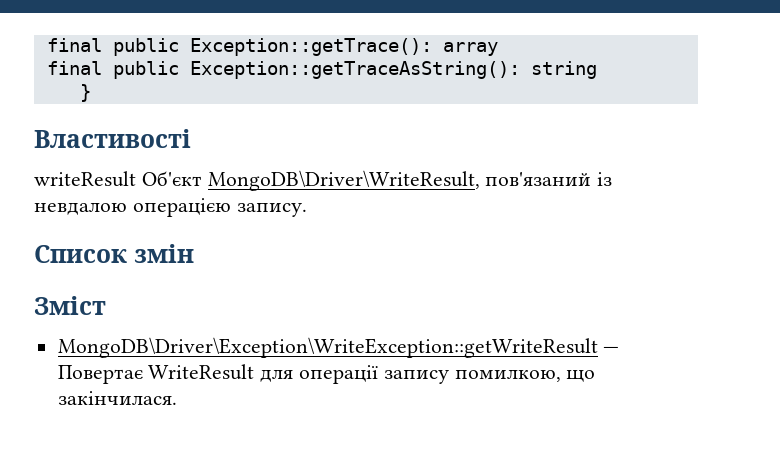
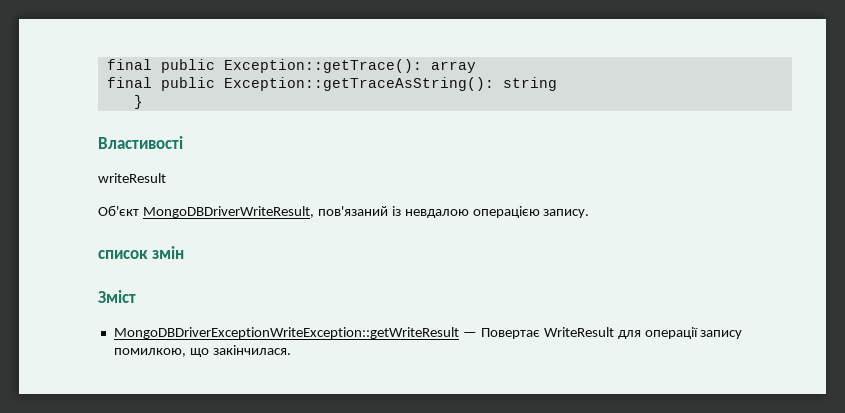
[141,170,480,191] Об'єкт MongoDB\Driver\WriteResult, -> [98,205,314,218] // Об'єкт MongoDBDriverWriteResult,
[34,245,127,263] Список -> [98,250,148,259] список
[57,337,598,358] MongoDB\Driver\Exception\WriteException::getWriteResult -> [113,327,459,339] MongoDBDriverExceptionWriteException::getWriteResult

